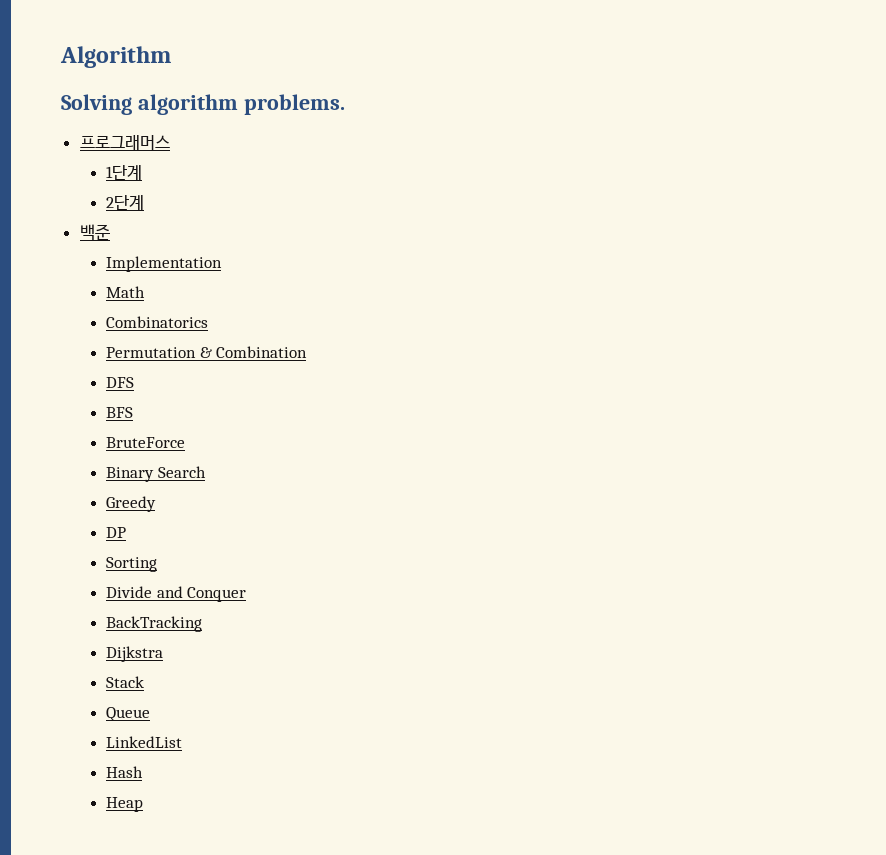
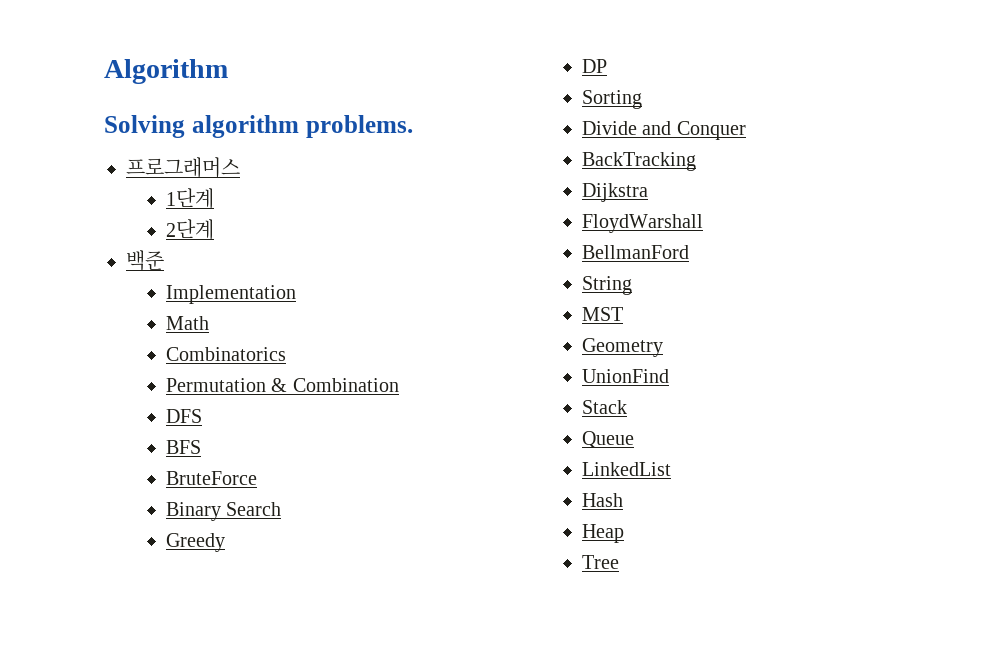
(163, 654) none -> [581,214,703,233] [581,245,689,259] [581,276,632,295] [581,307,623,321] [581,338,663,357] [581,369,669,383] // FloydWarshall // BellmanFord // String // MST // Geometry // UnionFind
(143, 804) none -> [581,555,619,569] // Tree

